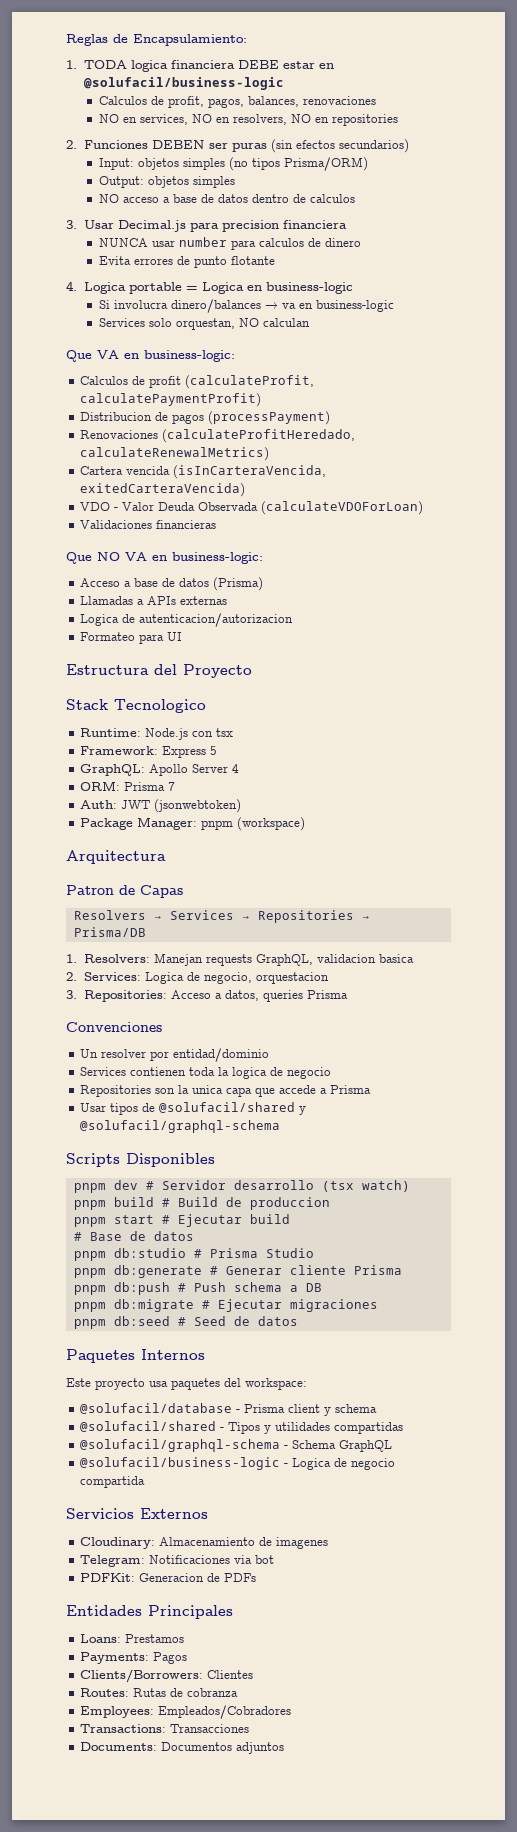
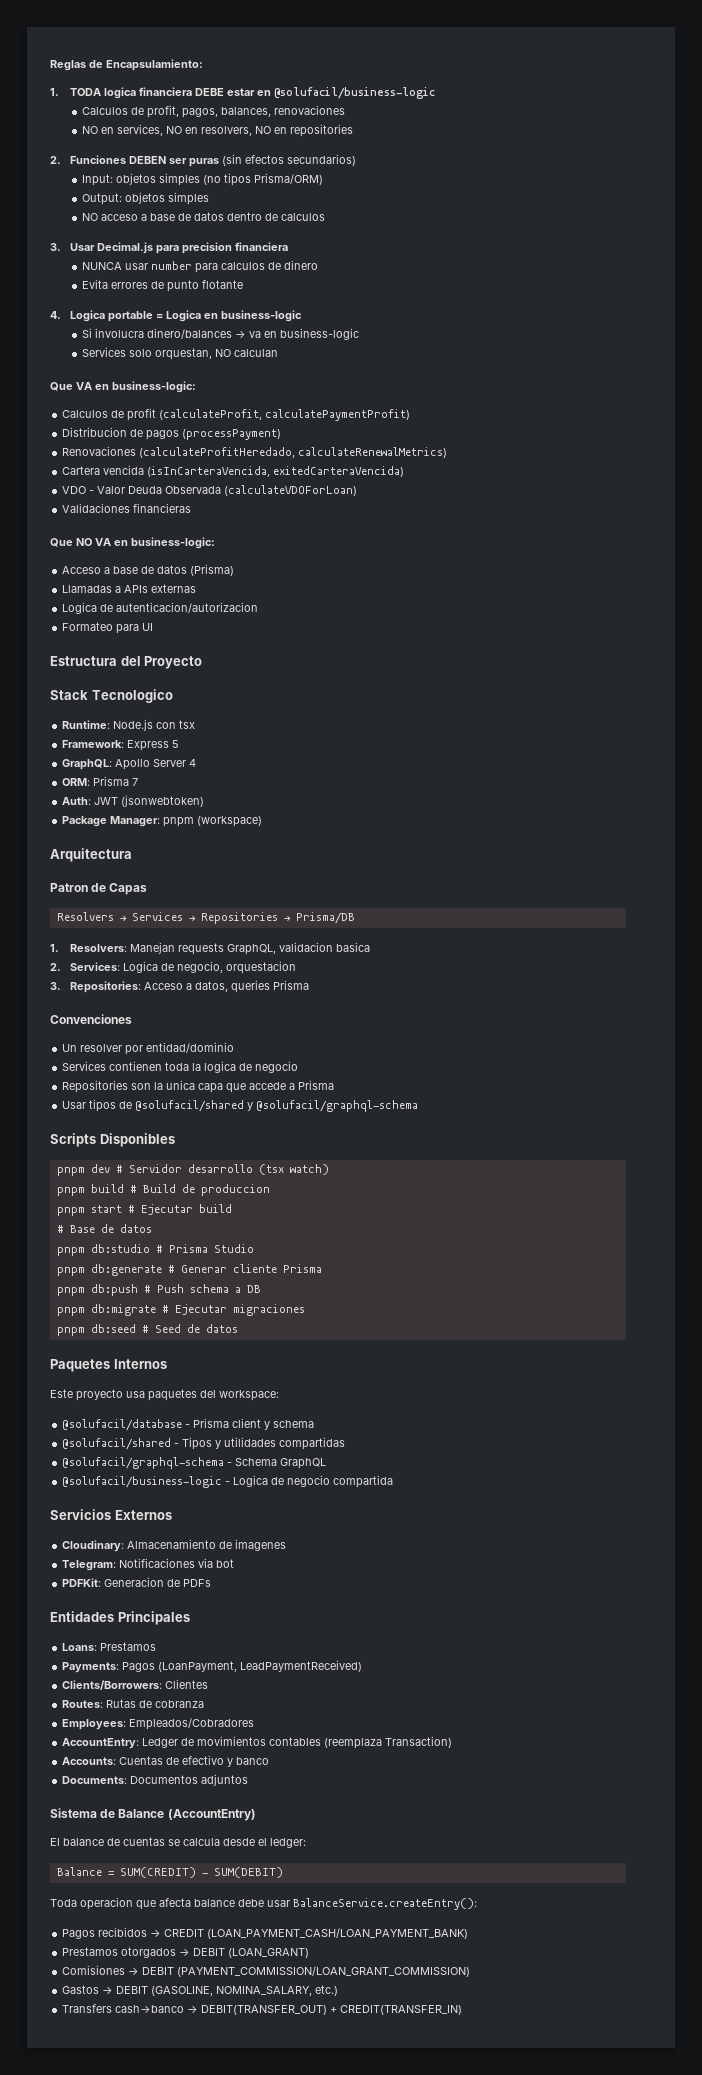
(188, 1658) none -> [158,1660,363,1672] (LoanPayment, LeadPaymentReceived)
[80,1724,250,1733] [80,1742,285,1754] Transactions: Transacciones // Documents: Documentos adjuntos -> [62,1736,453,1749] [62,1755,270,1767] [62,1774,249,1786] [50,1808,256,1821] [50,1837,306,1848] [56,1867,283,1878] [50,1897,477,1910] [62,1927,469,1939] [62,1947,310,1958] [62,1965,471,1977] [62,1985,339,1996] [62,2004,463,2015] AccountEntry: Ledger de movimientos contables (reemplaza Transaction) // Accounts: Cuentas de efectivo y banco // Documents: Documentos adjuntos // Sistema de Balance (AccountEntry) // El balance de cuentas se calcula desde el ledger: // Balance = SUM(CREDIT) - SUM(DEBIT) // Toda operacion que afecta balance debe usar BalanceService.createEntry(): // Pagos recibidos → CREDIT (LOAN_PAYMENT_CASH/LOAN_PAYMENT_BANK) // Prestamos otorgados → DEBIT (LOAN_GRANT) // Comisiones → DEBIT (PAYMENT_COMMISSION/LOAN_GRANT_COMMISSION) // Gastos → DEBIT (GASOLINE, NOMINA_SALARY, etc.) // Transfers cash→banco → DEBIT(TRANSFER_OUT) + CREDIT(TRANSFER_IN)

